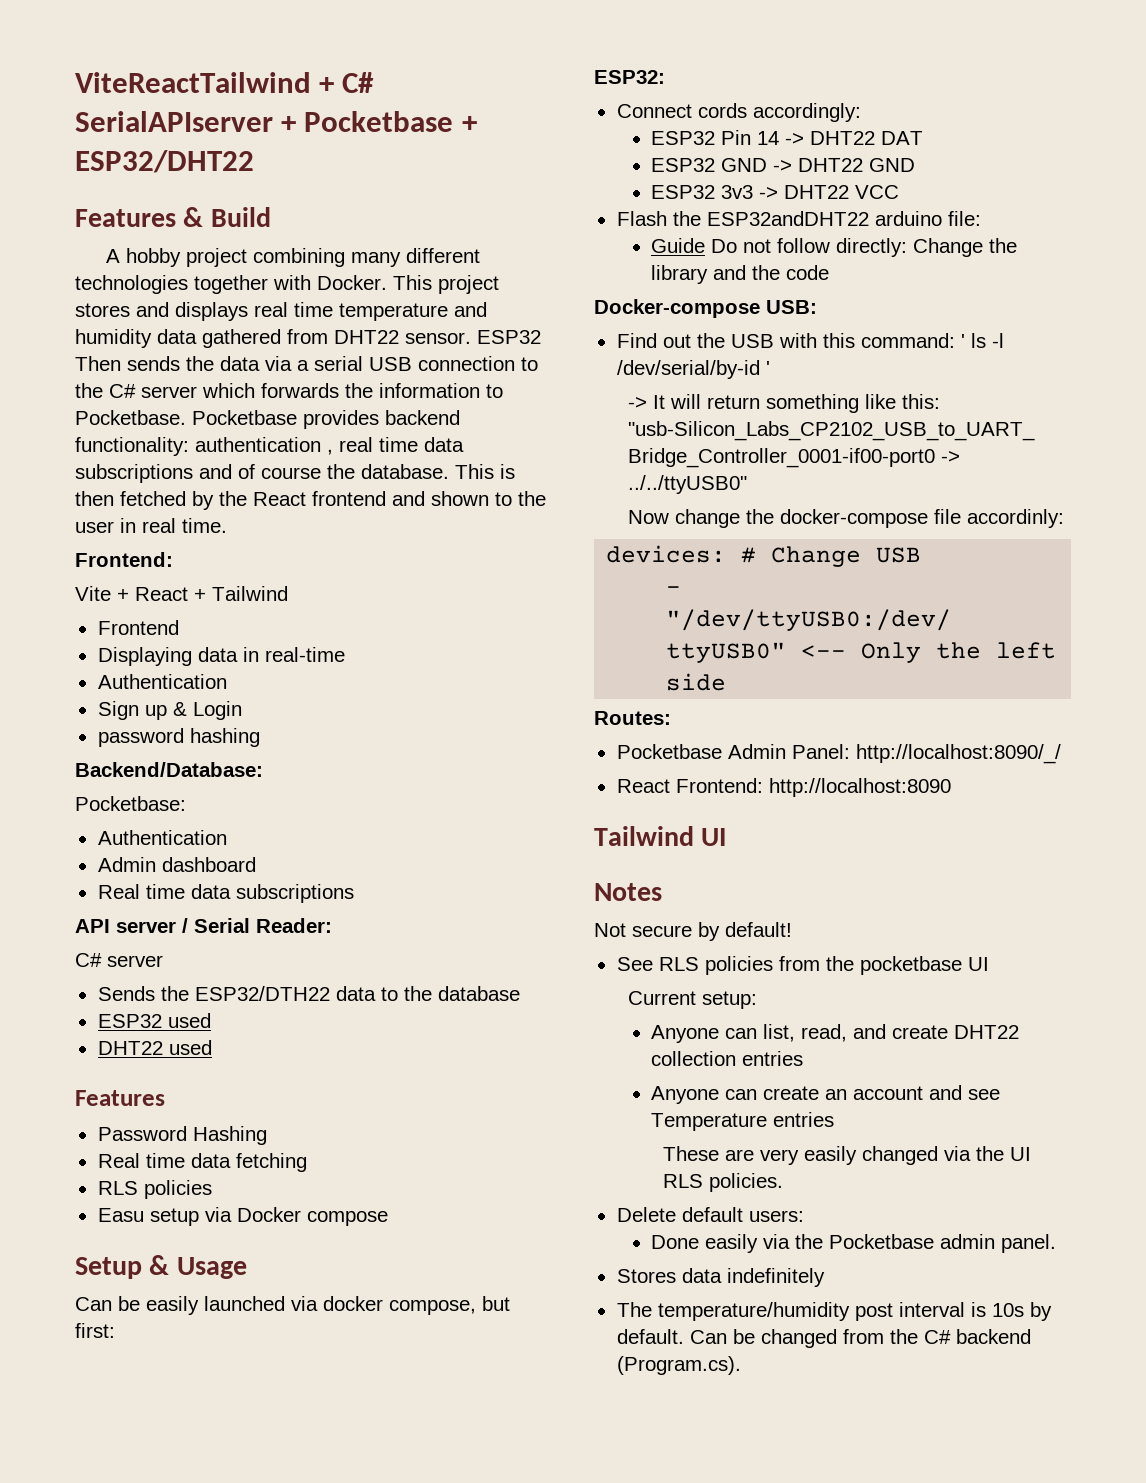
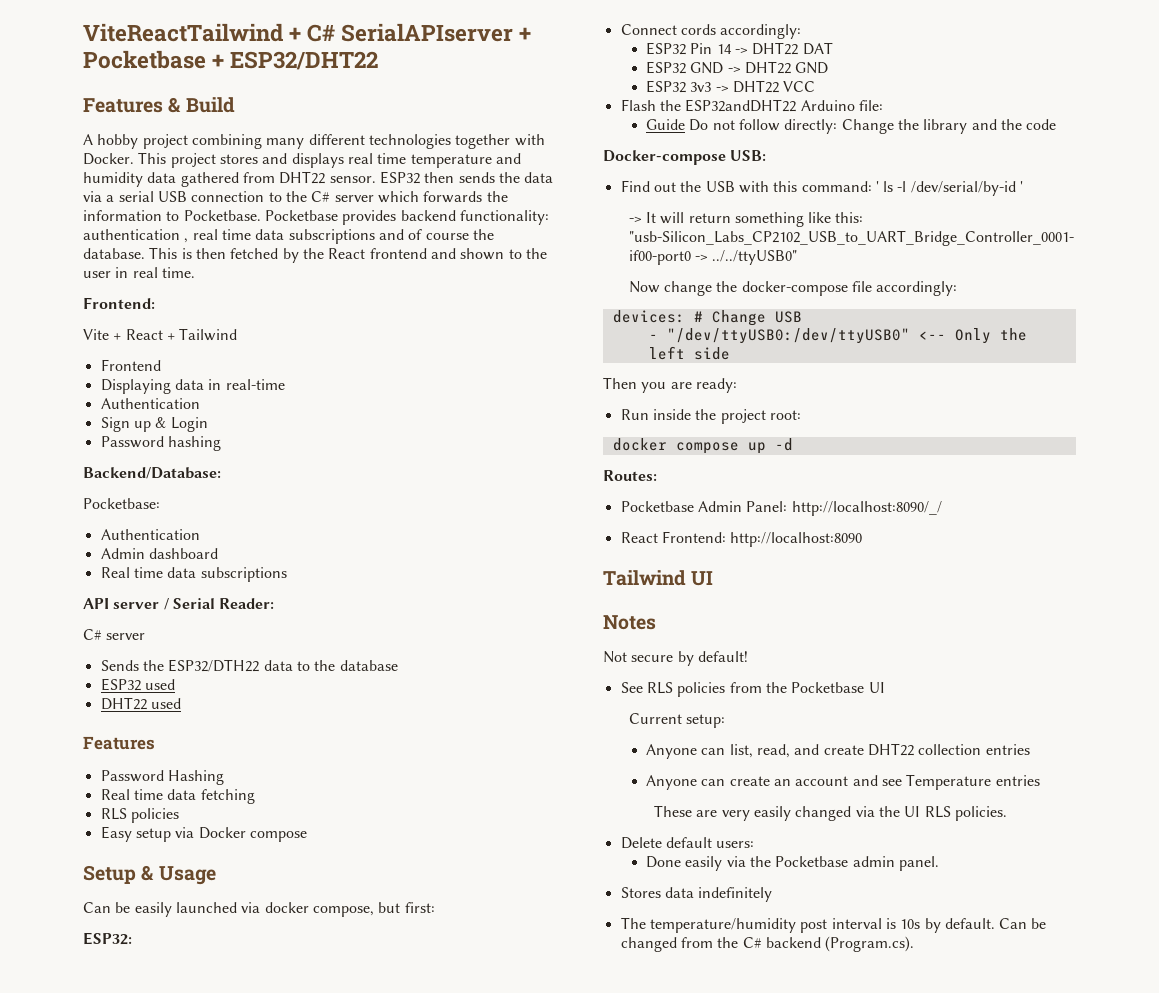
[75,356,121,371] Then -> [424,172,455,183] then
[97,728,184,747] password -> [100,436,164,448] Password
[97,1208,144,1222] Easu -> [100,826,132,842] Easy
[874,211,942,226] arduino -> [800,100,855,111] Arduino
[967,509,1065,528] accordinly: -> [876,281,958,296] accordingly:
(727, 682) none -> [603,377,737,393] [620,409,801,424] [612,438,793,454] // Then you are ready: // Run inside the project root: // docker compose up -d
[859,956,962,975] pocketbase -> [791,682,865,693] Pocketbase

